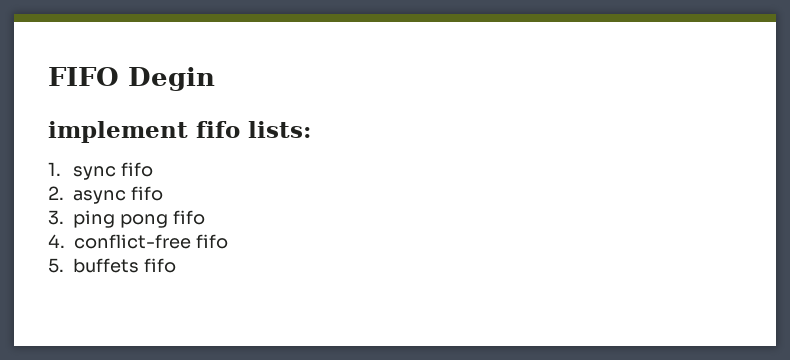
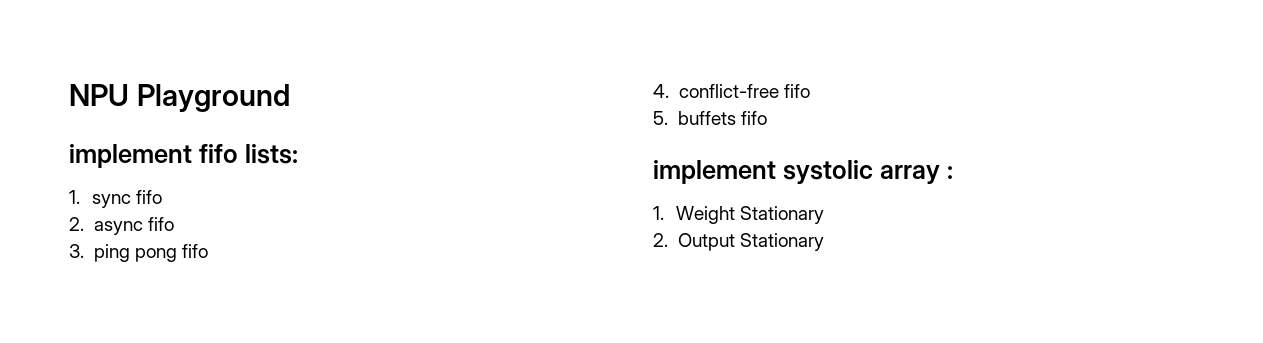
[48,67,215,91] FIFO Degin -> [69,84,290,112] NPU Playground
(176, 265) none -> [653,160,953,184] [653,206,824,224] [653,233,824,251] // implement systolic array : // 1. Weight Stationary // 2. Output Stationary

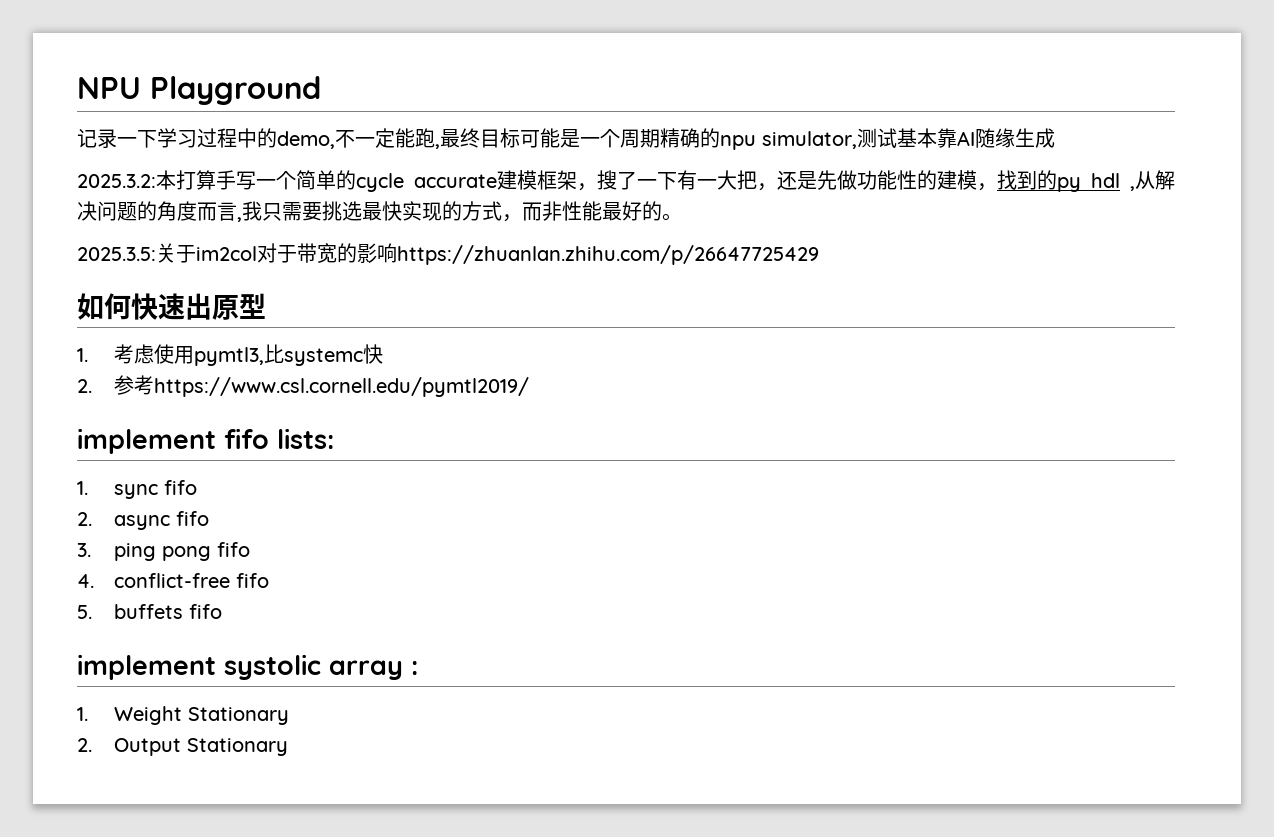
(290, 98) none -> [77,128,1055,150] [77,170,1175,192] [77,201,682,222] [77,243,819,265] [77,293,266,320] [77,344,383,366] [77,375,529,397] // 记录一下学习过程中的demo,不一定能跑,最终目标可能是一个周期精确的npu simulator,测试基本靠AI随缘生成 // 2025.3.2:本打算手写一个简单的cycle accurate建模框架，搜了一下有一大把，还是先做功能性的建模，找到的py hdl ,从解决问题的角度而言,我只需要挑选最快实现的方式，而非性能最好的。 // 2025.3.5:关于im2col对于带宽的影响https://zhuanlan.zhihu.com/p/26647725429 // 如何快速出原型 // 1.考虑使用pymtl3,比systemc快 // 2.参考https://www.csl.cornell.edu/pymtl2019/

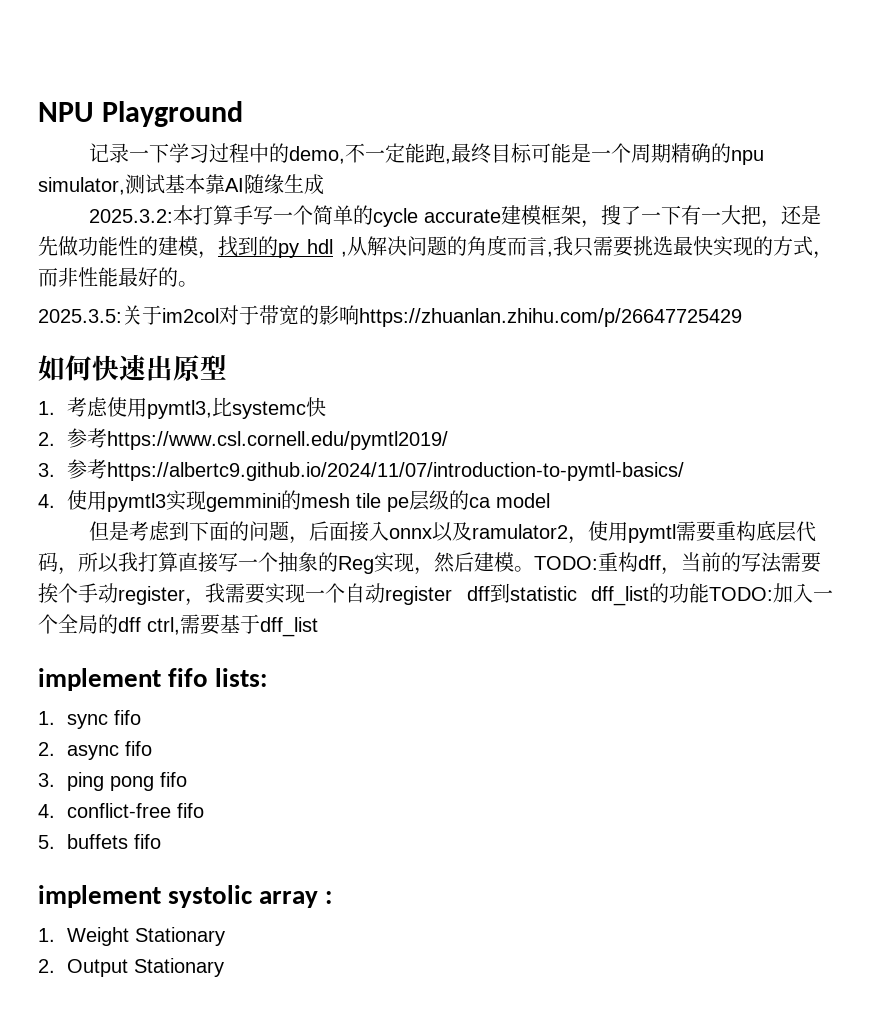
(529, 387) none -> [38,459,685,481] [38,490,551,512] [89,521,817,544] [38,552,821,575] [38,583,833,606] [38,614,318,637] // 3.参考https://albertc9.github.io/2024/11/07/introduction-to-pymtl-basics/ // 4.使用pymtl3实现gemmini的mesh tile pe层级的ca model // 但是考虑到下面的问题，后面接入onnx以及ramulator2，使用pymtl需要重构底层代码，所以我打算直接写一个抽象的Reg实现，然后建模。TODO:重构dff，当前的写法需要挨个手动register，我需要实现一个自动register dff到statistic dff_list的功能TODO:加入一个全局的dff ctrl,需要基于dff_list

